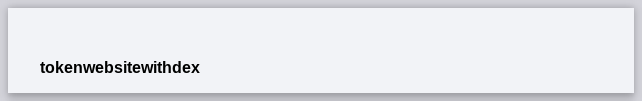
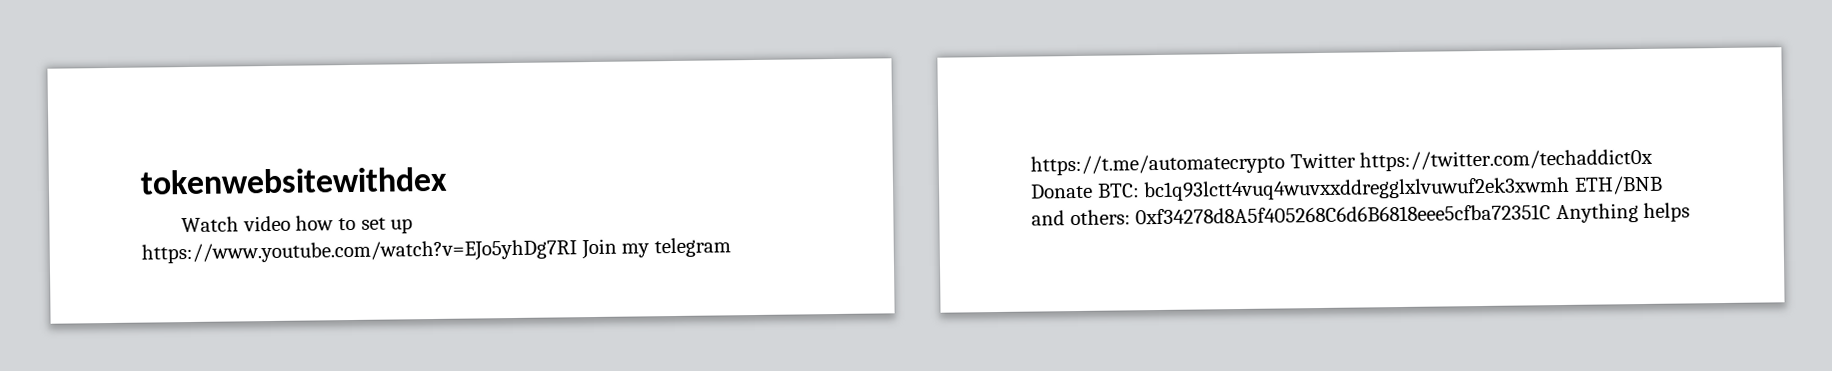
(200, 67) none -> [181,215,414,234] [141,237,731,265] [1030,148,1654,176] [1030,175,1663,202] [1031,202,1691,226] // Watch video how to set up https://www.youtube.com/watch?v=EJo5yhDg7RI Join my telegram https://t.me/automatecrypto Twitter https://twitter.com/techaddict0x Donate BTC: bc1q93lctt4vuq4wuvxxddregglxlvuwuf2ek3xwmh ETH/BNB and others: 0xf34278d8A5f405268C6d6B6818eee5cfba72351C Anything helps

